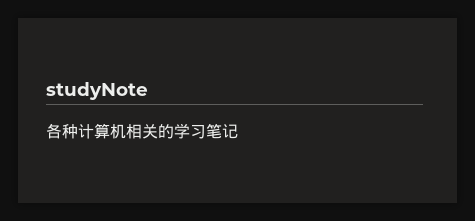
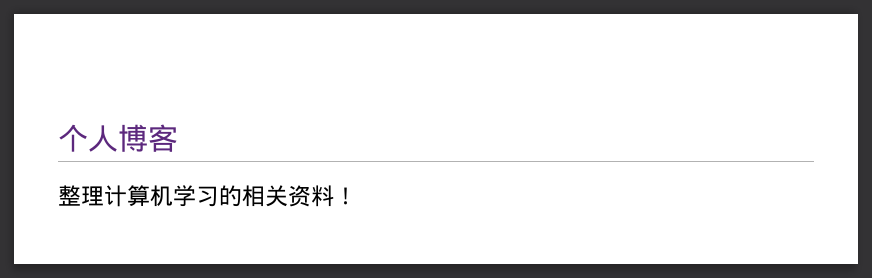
[46,82,148,100] [46,123,238,139] studyNote // 各种计算机相关的学习笔记 -> [58,124,178,152] [58,185,357,207] 个人博客 // 整理计算机学习的相关资料！

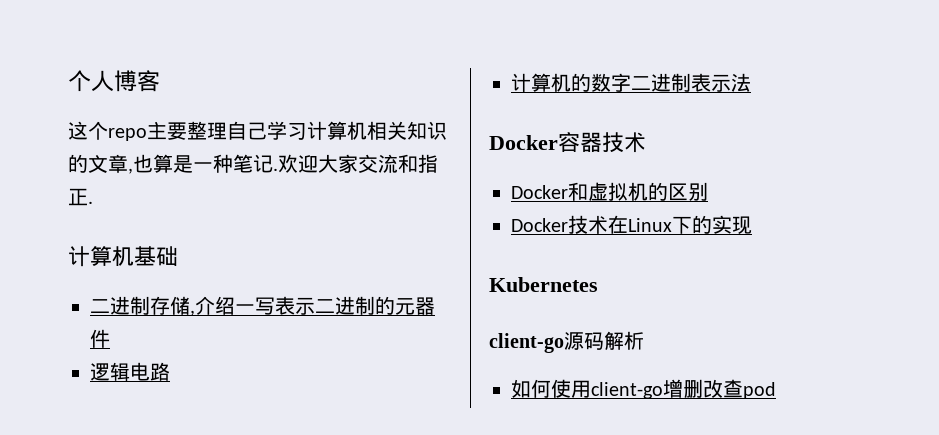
[58,185,357,207] 整理计算机学习的相关资料！ -> [68,121,447,141] [68,154,438,174] [68,188,93,206] [68,246,178,267] [90,296,435,316] [90,329,110,348] [90,362,170,382] [511,73,751,92] [489,132,646,153] [511,182,708,201] [511,215,752,235] [489,277,598,292] [489,331,644,353] [511,379,776,399] 这个repo主要整理自己学习计算机相关知识的文章,也算是一种笔记.欢迎大家交流和指正. // 计算机基础 // 二进制存储,介绍一写表示二进制的元器件 // 逻辑电路 // 计算机的数字二进制表示法 // Docker容器技术 // Docker和虚拟机的区别 // Docker技术在Linux下的实现 // Kubernetes // client-go源码解析 // 如何使用client-go增删改查pod

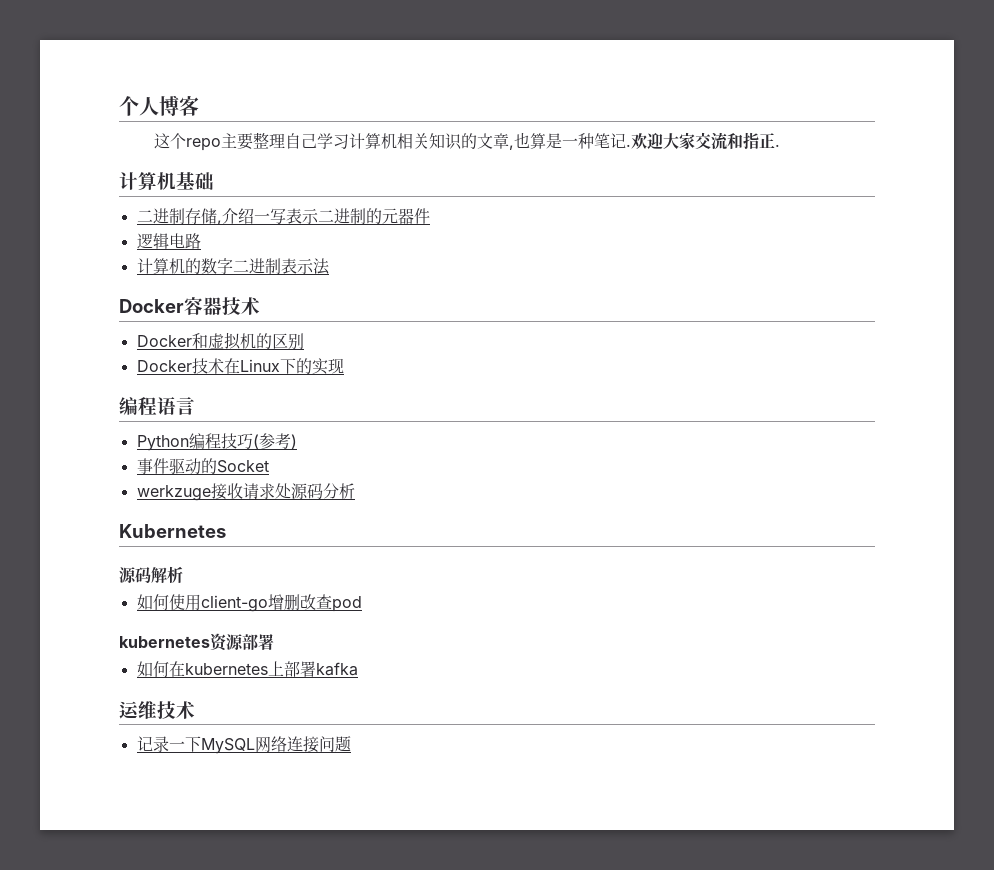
(752, 225) none -> [119,397,195,416] [136,433,297,451] [136,458,269,475] [136,483,355,501] // 编程语言 // Python编程技巧(参考) // 事件驱动的Socket // werkzuge接收请求处源码分析
[489,333,564,353] client-go -> (226, 531) none
(776, 390) none -> [119,633,274,651] [136,661,358,677] [119,700,195,719] [136,736,351,754] // kubernetes资源部署 // 如何在kubernetes上部署kafka // 运维技术 // 记录一下MySQL网络连接问题

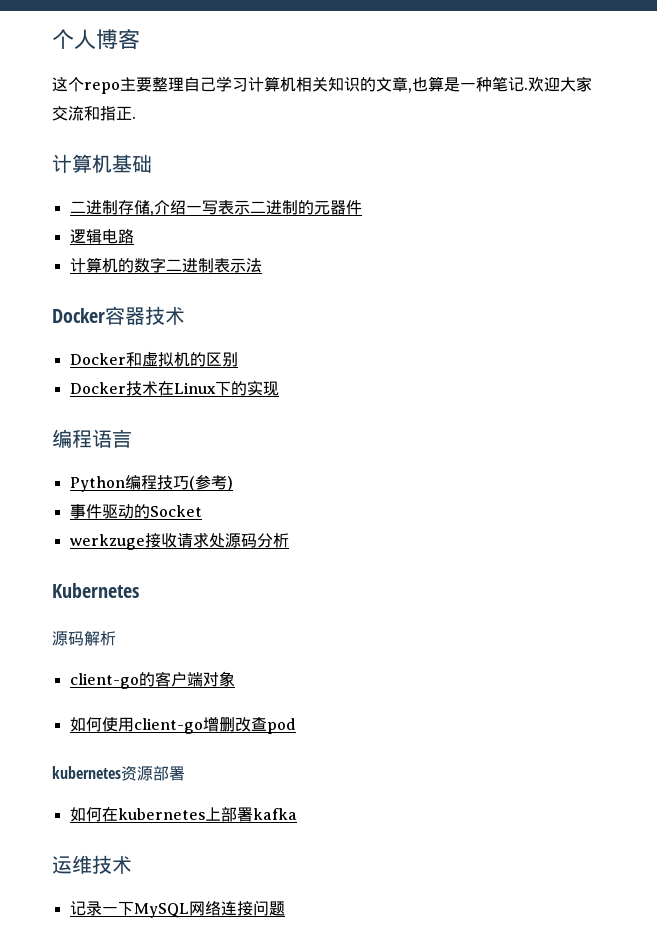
(183, 574) none -> [69,671,235,689] // client-go的客户端对象

